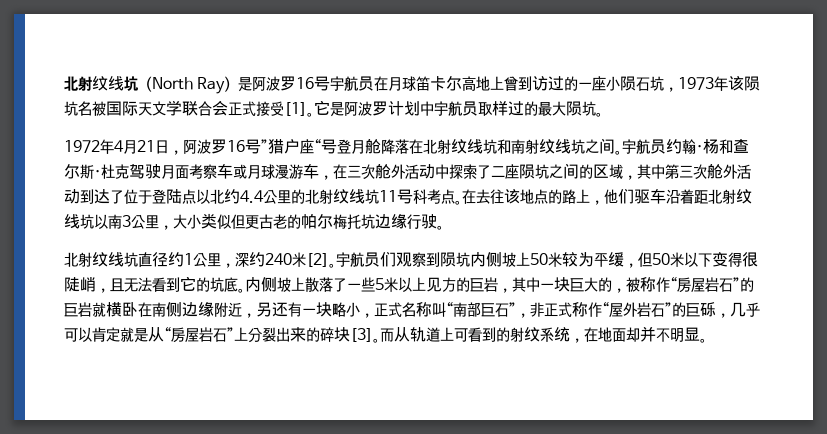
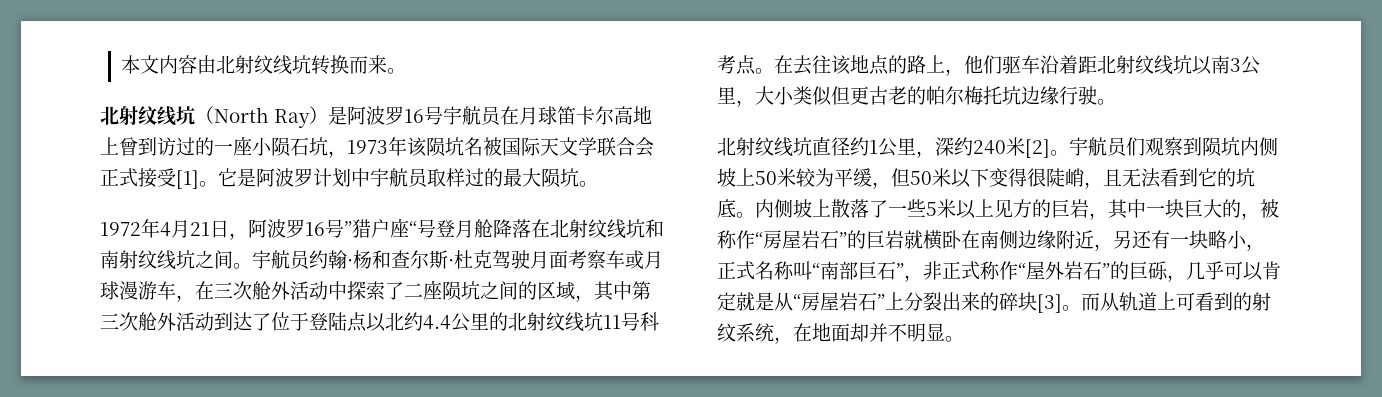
(64, 83) none -> [121,55,407,75] 本文内容由北射纹线坑转换而来。 //

